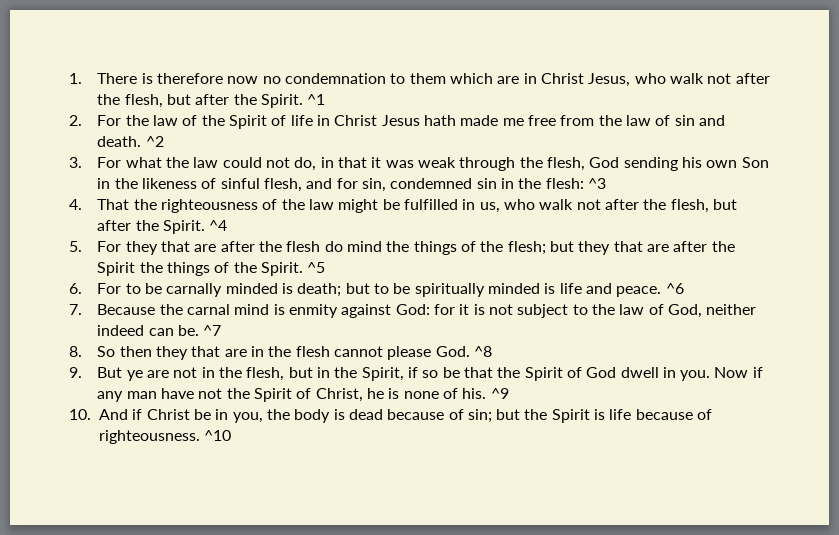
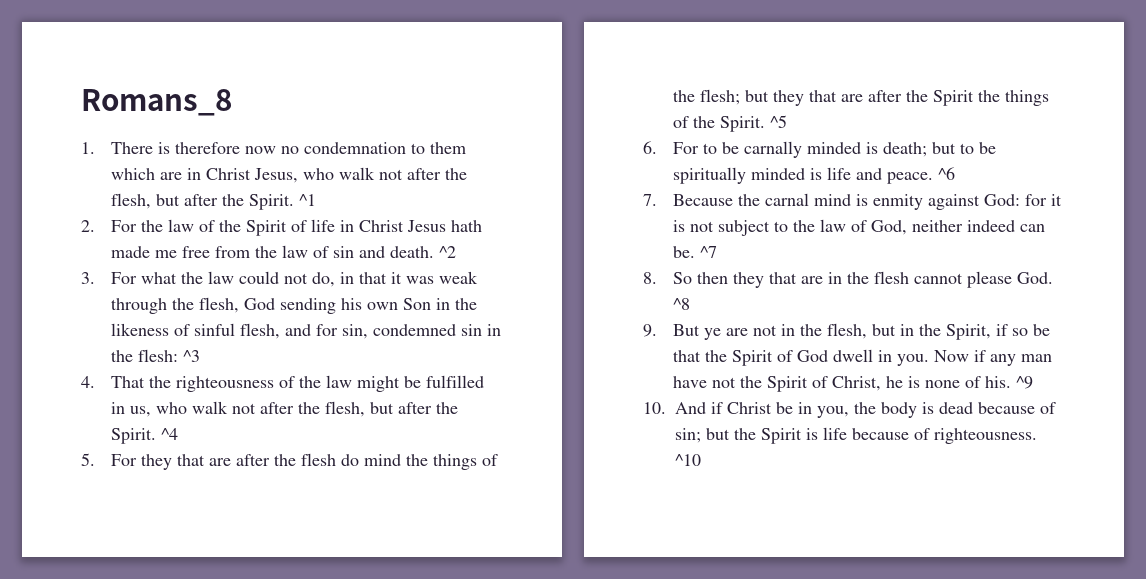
(69, 78) none -> [81,89,232,116] Romans_8 //

